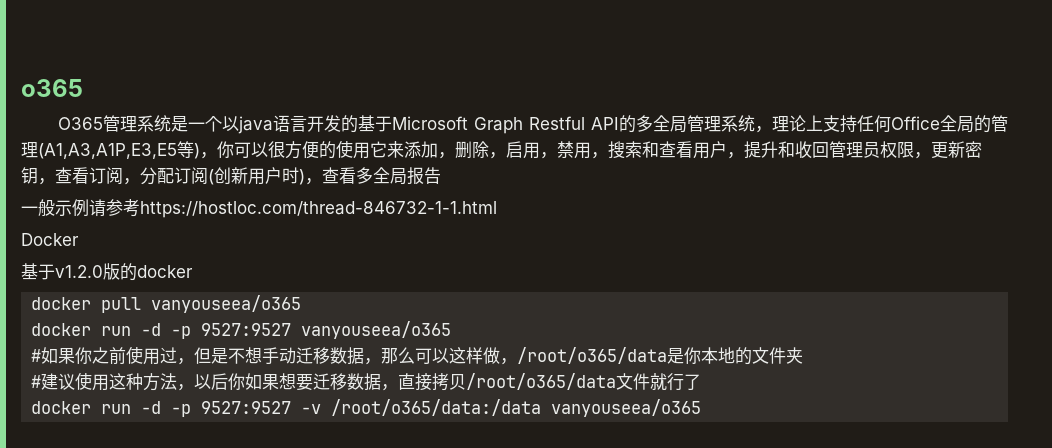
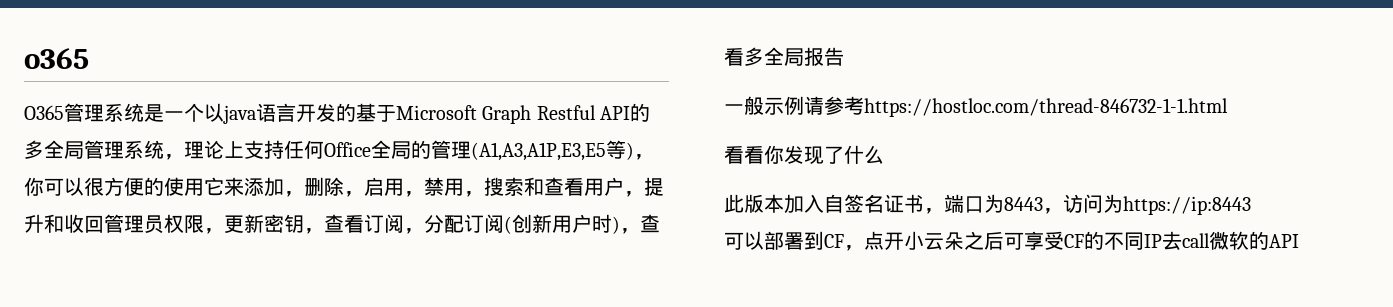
[21,233,79,246] [21,263,193,281] [31,295,302,313] [31,321,452,339] [31,346,804,365] [31,372,702,391] [31,399,702,417] Docker // 基于v1.2.0版的docker // docker pull vanyouseea/o365 // docker run -d -p 9527:9527 vanyouseea/o365 // #如果你之前使用过，但是不想手动迁移数据，那么可以这样做，/root/o365/data是你本地的文件夹 // #建议使用这种方法，以后你如果想要迁移数据，直接拷贝/root/o365/data文件就行了 // docker run -d -p 9527:9527 -v /root/o365/data:/data vanyouseea/o365 -> [724,145,884,165] [724,194,1251,215] [724,231,1299,251] 看看你发现了什么 // 此版本加入自签名证书，端口为8443，访问为https://ip:8443 // 可以部署到CF，点开小云朵之后可享受CF的不同IP去call微软的API

